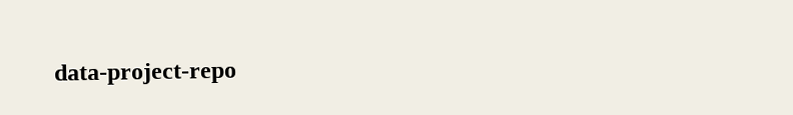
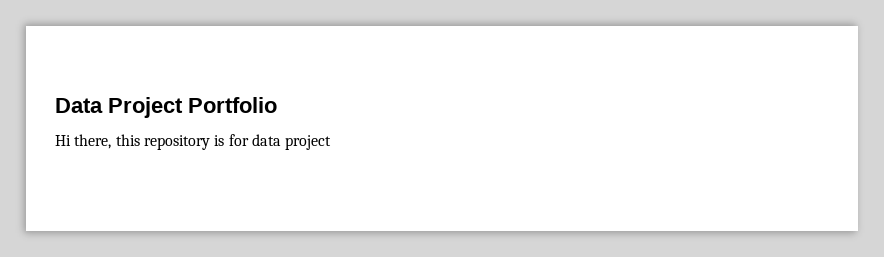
[54,61,237,86] data-project-repo -> [55,97,277,118] [55,134,332,150] Data Project Portfolio // Hi there, this repository is for data project

